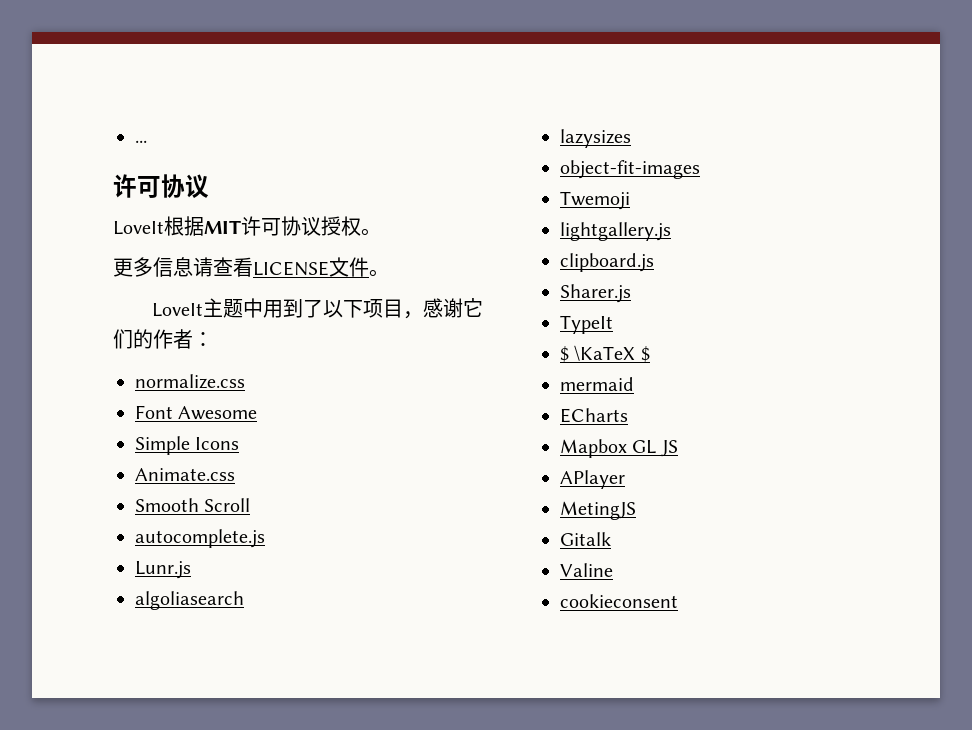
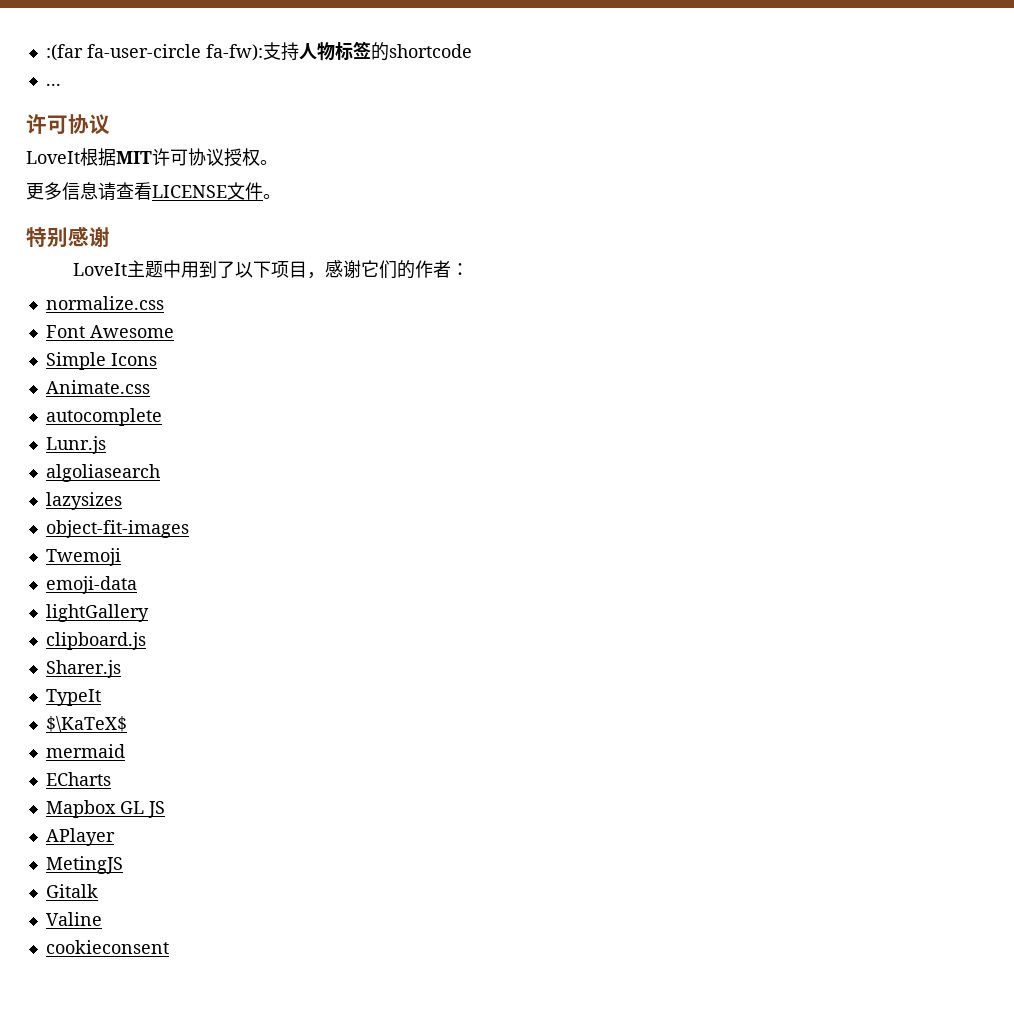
(135, 141) none -> [45,41,472,61] :(far fa-user-circle fa-fw):支持人物标签的shortcode //
(389, 273) none -> [26,226,110,248] // 特别感谢
[135,498,251,512] [135,529,265,548] Smooth Scroll // autocomplete.js -> [45,408,162,426] autocomplete
[560,222,671,241] lightgallery.js -> [45,576,137,594] [45,604,149,622] emoji-data // lightGallery
[560,345,650,362] $ \KaTeX $ -> [45,716,127,732] $\KaTeX$

